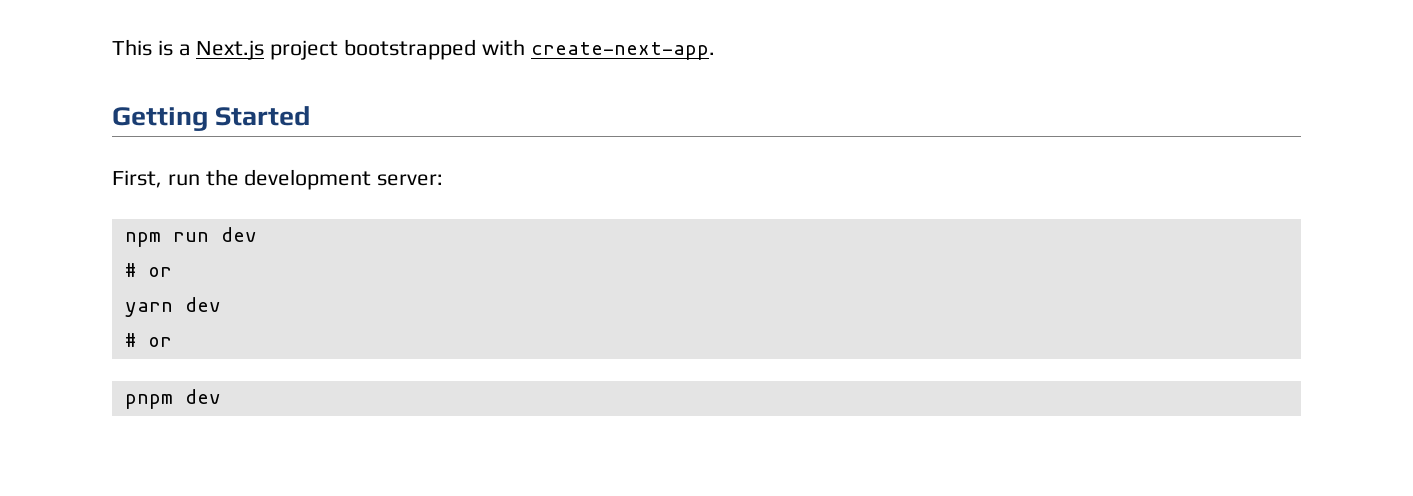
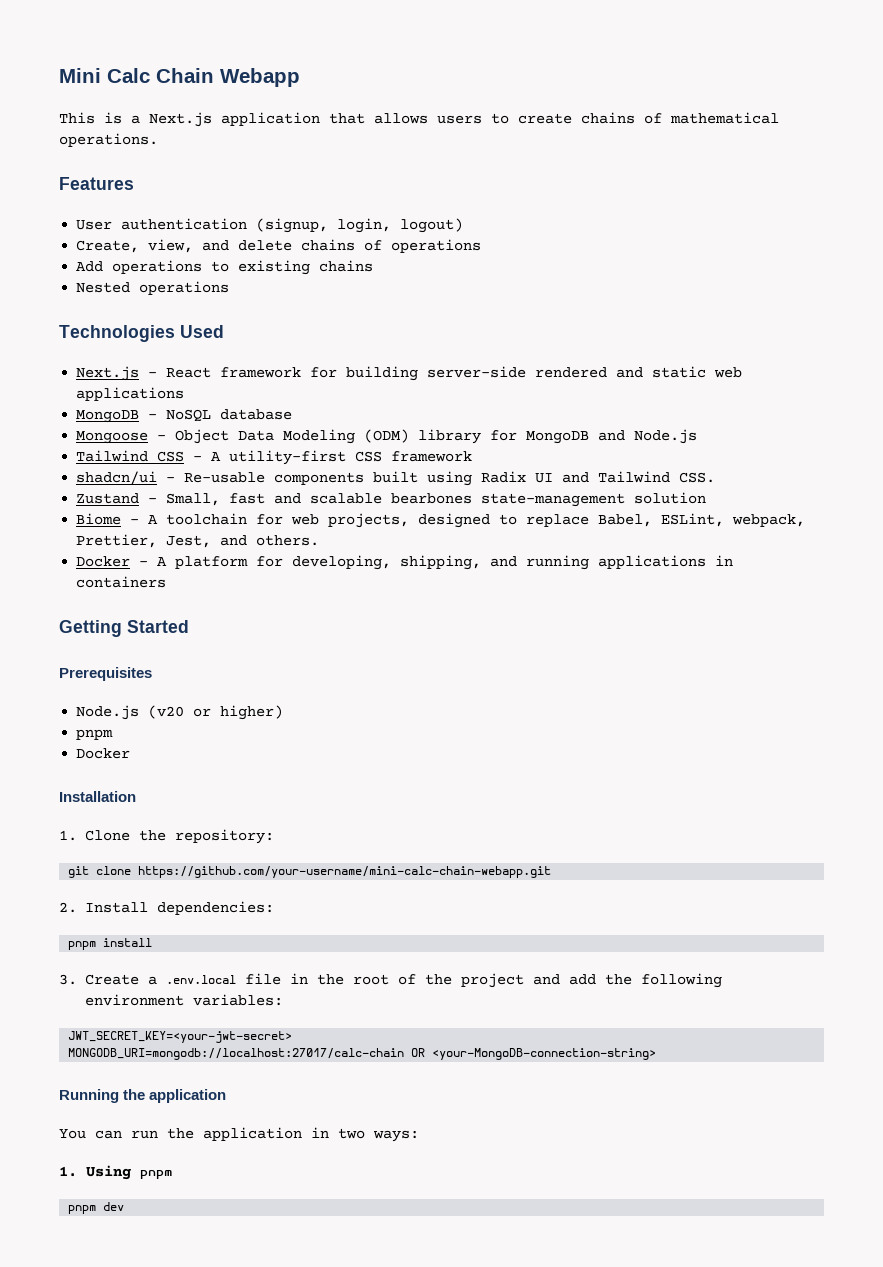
[112,39,715,60] [112,106,311,131] [112,169,444,190] [124,227,257,247] [124,263,172,277] [124,297,221,317] [124,333,172,347] This is a Next.js project bootstrapped with create-next-app. // Getting Started // First, run the development server: // npm run dev // # or // yarn dev // # or -> [59,68,300,87] [59,112,779,127] [59,133,158,147] [59,177,134,190] [76,218,464,233] [76,239,482,253] [76,260,374,275] [76,281,230,295] [59,325,224,342] [76,366,743,381] [76,387,185,401] [76,409,293,423] [76,429,698,444] [76,450,473,465] [76,471,716,486] [76,492,707,507] [76,513,806,528] [76,534,320,548] [76,555,734,570] [76,576,167,588] [59,620,189,637] [59,667,152,681] [76,705,284,720] [76,729,114,740] [76,748,131,759] [59,791,136,802] [59,829,274,844] [68,866,552,878] [59,901,274,915] [68,938,153,950] [59,973,722,988] [84,994,283,1006] [68,1031,293,1043] [68,1048,657,1060] [59,1089,227,1103] [59,1127,419,1142] [59,1165,172,1180] Mini Calc Chain Webapp // This is a Next.js application that allows users to create chains of mathematical operations. // Features // User authentication (signup, login, logout) // Create, view, and delete chains of operations // Add operations to existing chains // Nested operations // Technologies Used // Next.js - React framework for building server-side rendered and static web applications // MongoDB - NoSQL database // Mongoose - Object Data Modeling (ODM) library for MongoDB and Node.js // Tailwind CSS - A utility-first CSS framework // shadcn/ui - Re-usable components built using Radix UI and Tailwind CSS. // Zustand - Small, fast and scalable bearbones state-management solution // Biome - A toolchain for web projects, designed to replace Babel, ESLint, webpack, Prettier, Jest, and others. // Docker - A platform for developing, shipping, and running applications in containers // Getting Started // Prerequisites // Node.js (v20 or higher) // pnpm // Docker // Installation // 1. Clone the repository: // git clone https://github.com/your-username/mini-calc-chain-webapp.git // 2. Install dependencies: // pnpm install // 3. Create a .env.local file in the root of the project and add the following environment variables: // JWT_SECRET_KEY=<your-jwt-secret> // MONGODB_URI=mongodb://localhost:27017/calc-chain OR <your-MongoDB-connection-string> // Running the application // You can run the application in two ways: // 1. Using pnpm

